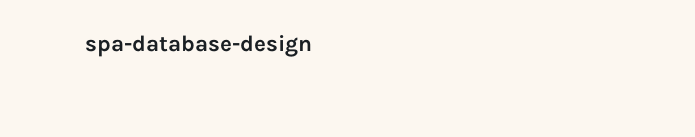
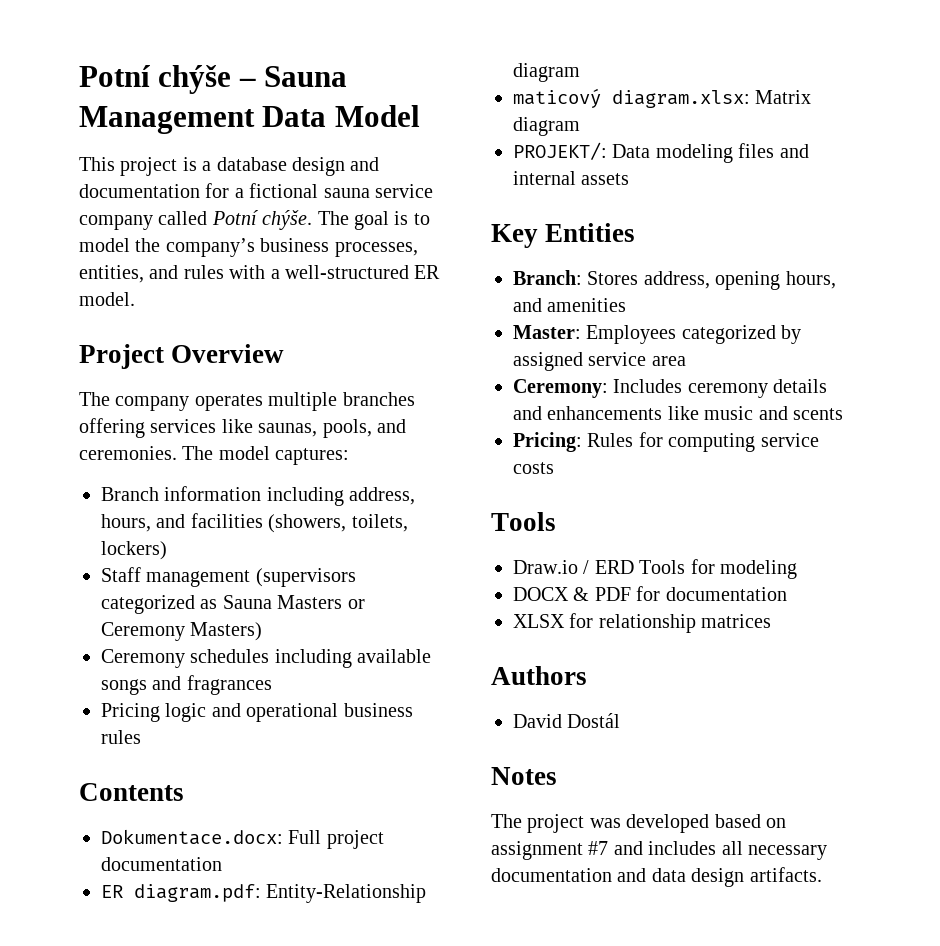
[85,35,312,57] spa-database-design -> [79,65,348,94] [79,105,420,134] [79,157,380,176] [79,183,433,198] [79,210,430,230] [79,238,418,257] [79,265,441,283] [79,292,135,306] [79,344,285,369] [79,392,415,411] [79,418,406,438] [79,446,350,465] [101,486,416,506] [101,513,408,533] [101,541,167,560] [101,567,356,587] [101,595,365,614] [101,622,263,641] [101,649,432,668] [101,675,272,695] [101,703,413,722] [101,730,141,744] [79,783,184,801] [101,829,384,849] [101,857,222,871] [101,884,427,903] [513,63,580,82] [513,88,812,108] [513,117,580,136] [513,142,809,163] [513,171,630,185] [491,223,636,248] [513,270,836,290] [513,298,627,312] [513,325,802,344] [513,352,686,371] [513,379,828,398] [513,406,843,420] [513,432,819,452] [513,462,554,474] [491,512,556,531] [513,559,797,579] [513,586,787,601] [513,613,772,633] [491,666,587,685] [513,713,621,728] [491,767,557,785] [491,814,786,833] [491,841,827,860] [491,867,822,887] Potní chýše – Sauna Management Data Model // This project is a database design and documentation for a fictional sauna service company called Potní chýše. The goal is to model the company’s business processes, entities, and rules with a well-structured ER model. // Project Overview // The company operates multiple branches offering services like saunas, pools, and ceremonies. The model captures: // Branch information including address, hours, and facilities (showers, toilets, lockers) // Staff management (supervisors categorized as Sauna Masters or Ceremony Masters) // Ceremony schedules including available songs and fragrances // Pricing logic and operational business rules // Contents // Dokumentace.docx: Full project documentation // ER diagram.pdf: Entity-Relationship diagram // maticový diagram.xlsx: Matrix diagram // PROJEKT/: Data modeling files and internal assets // Key Entities // Branch: Stores address, opening hours, and amenities // Master: Employees categorized by assigned service area // Ceremony: Includes ceremony details and enhancements like music and scents // Pricing: Rules for computing service costs // Tools // Draw.io / ERD Tools for modeling // DOCX & PDF for documentation // XLSX for relationship matrices // Authors // David Dostál // Notes // The project was developed based on assignment #7 and includes all necessary documentation and data design artifacts.

